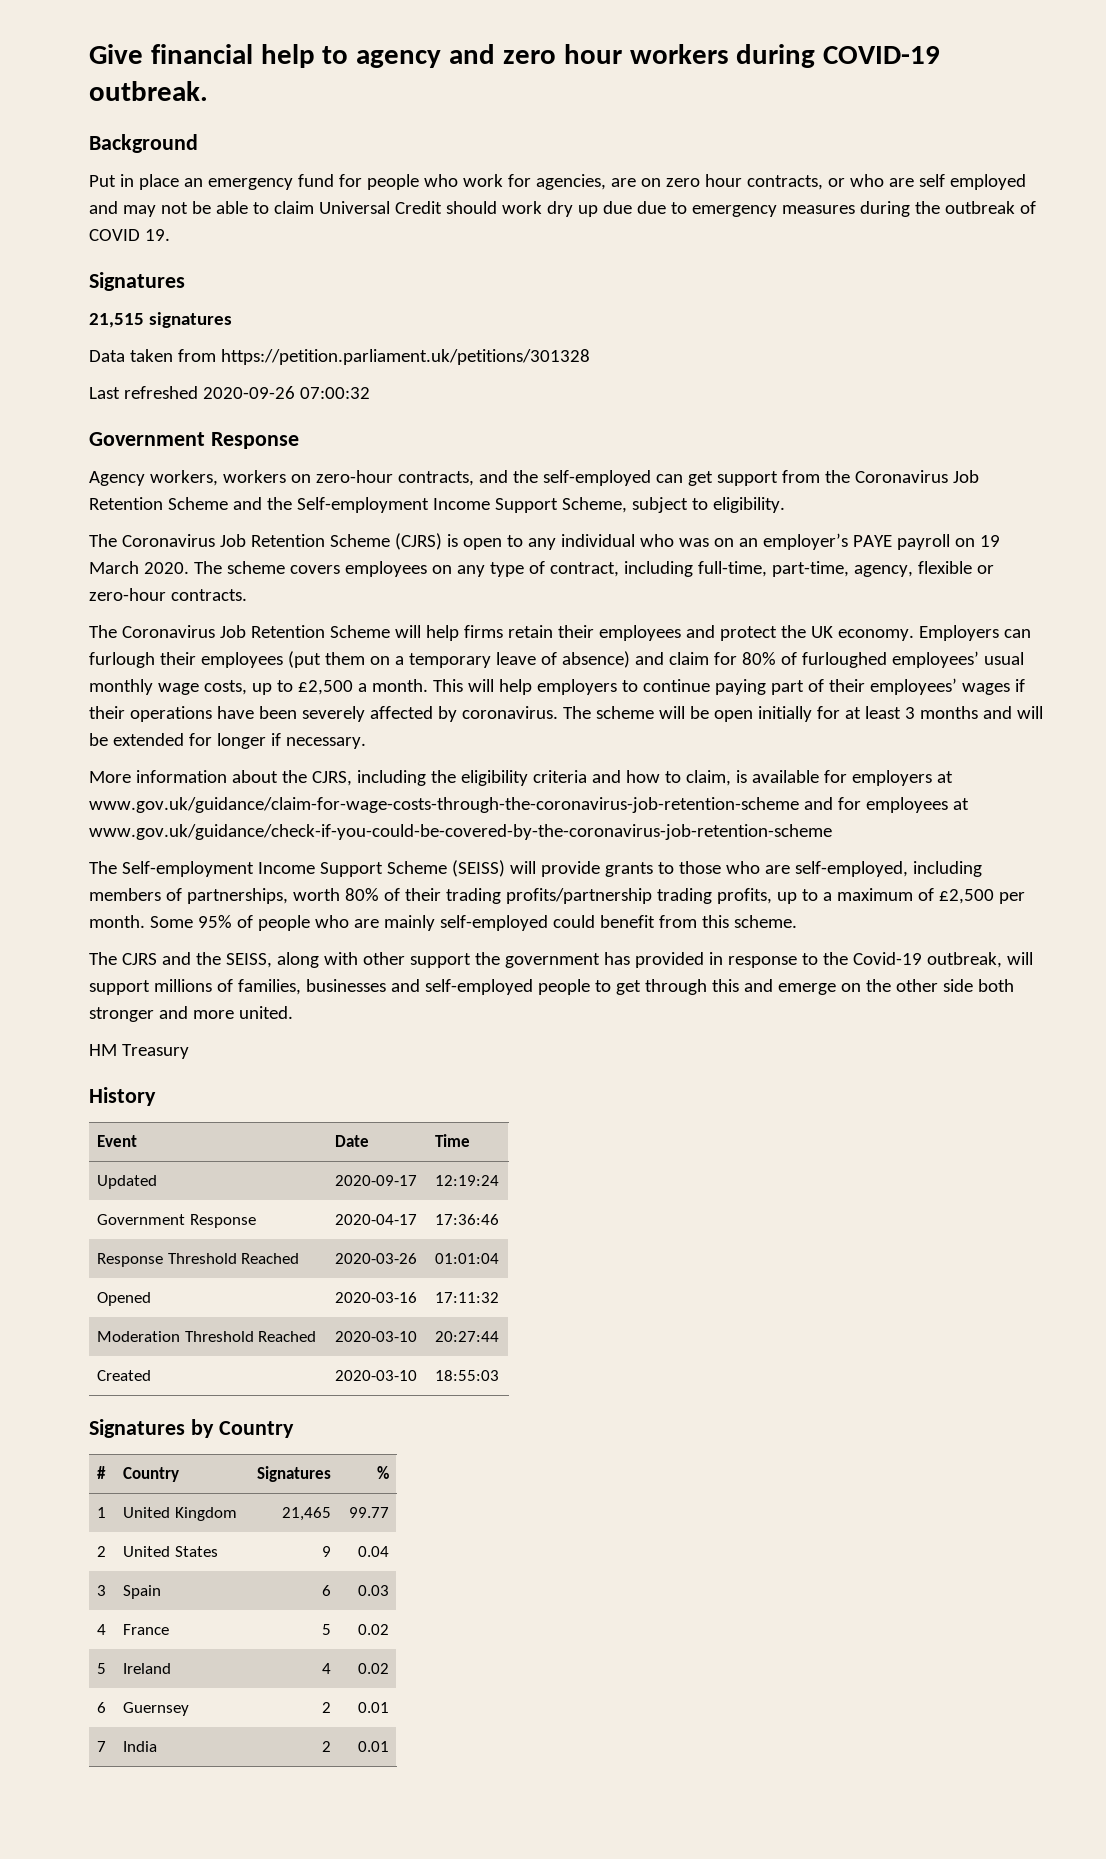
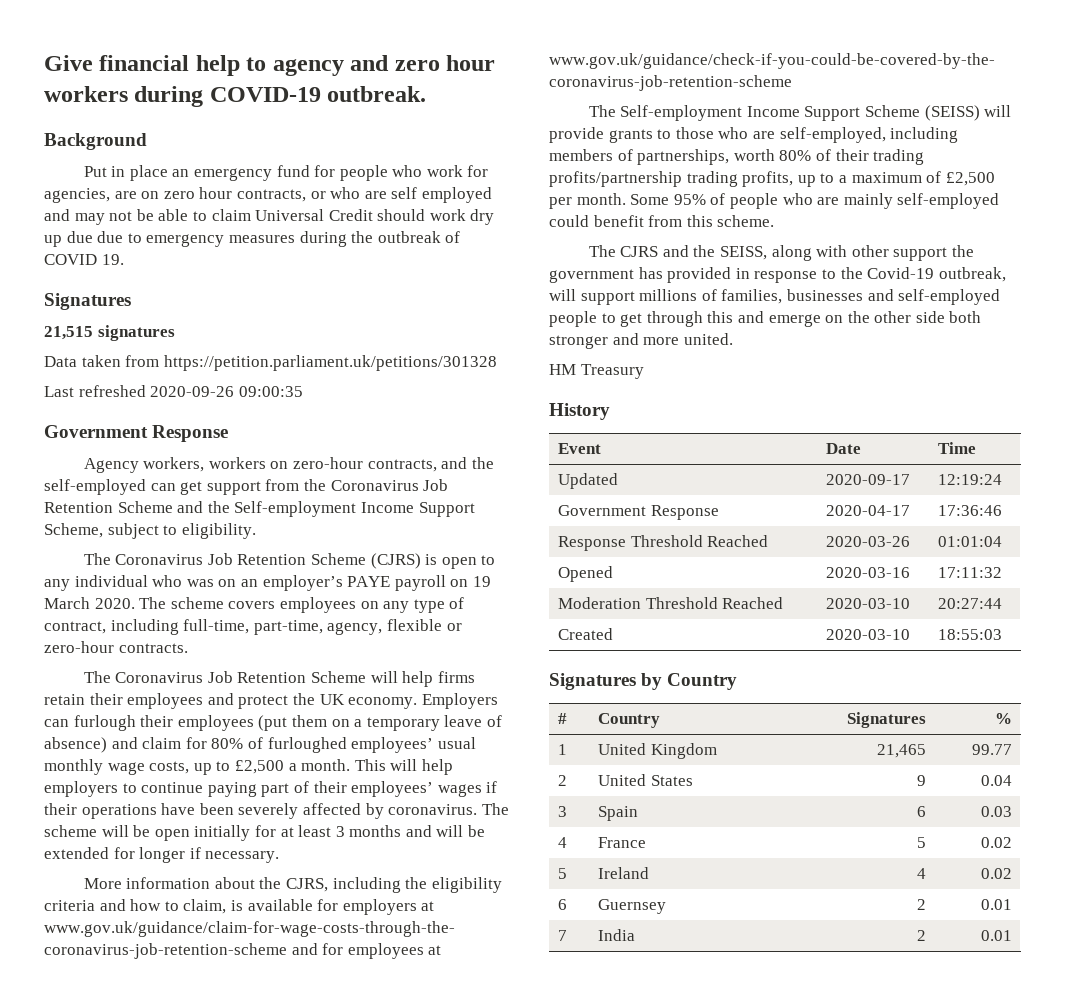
[299,387,370,399] 07:00:32 -> [238,386,303,397] 09:00:35

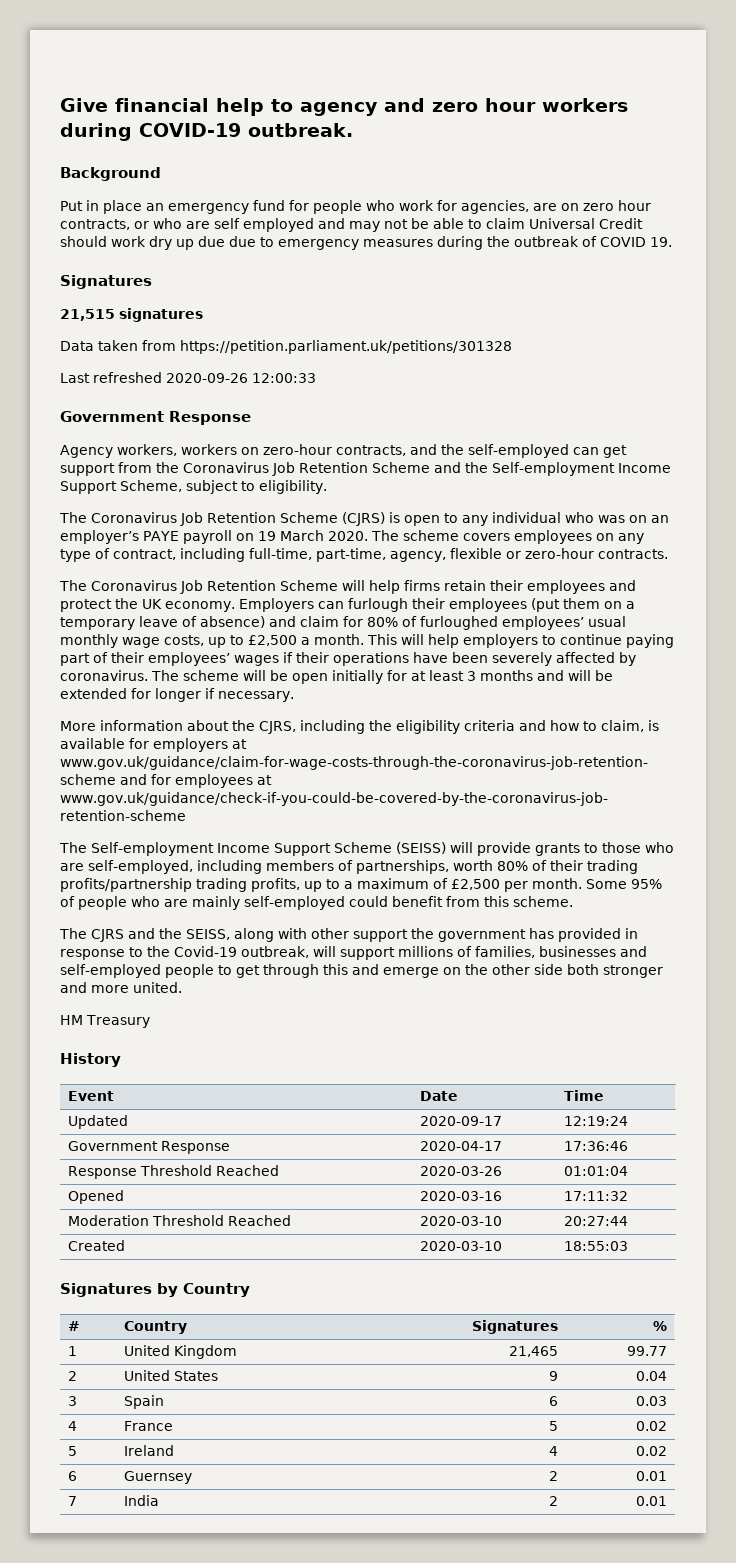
[238,386,303,397] 09:00:35 -> [252,373,316,383] 12:00:33

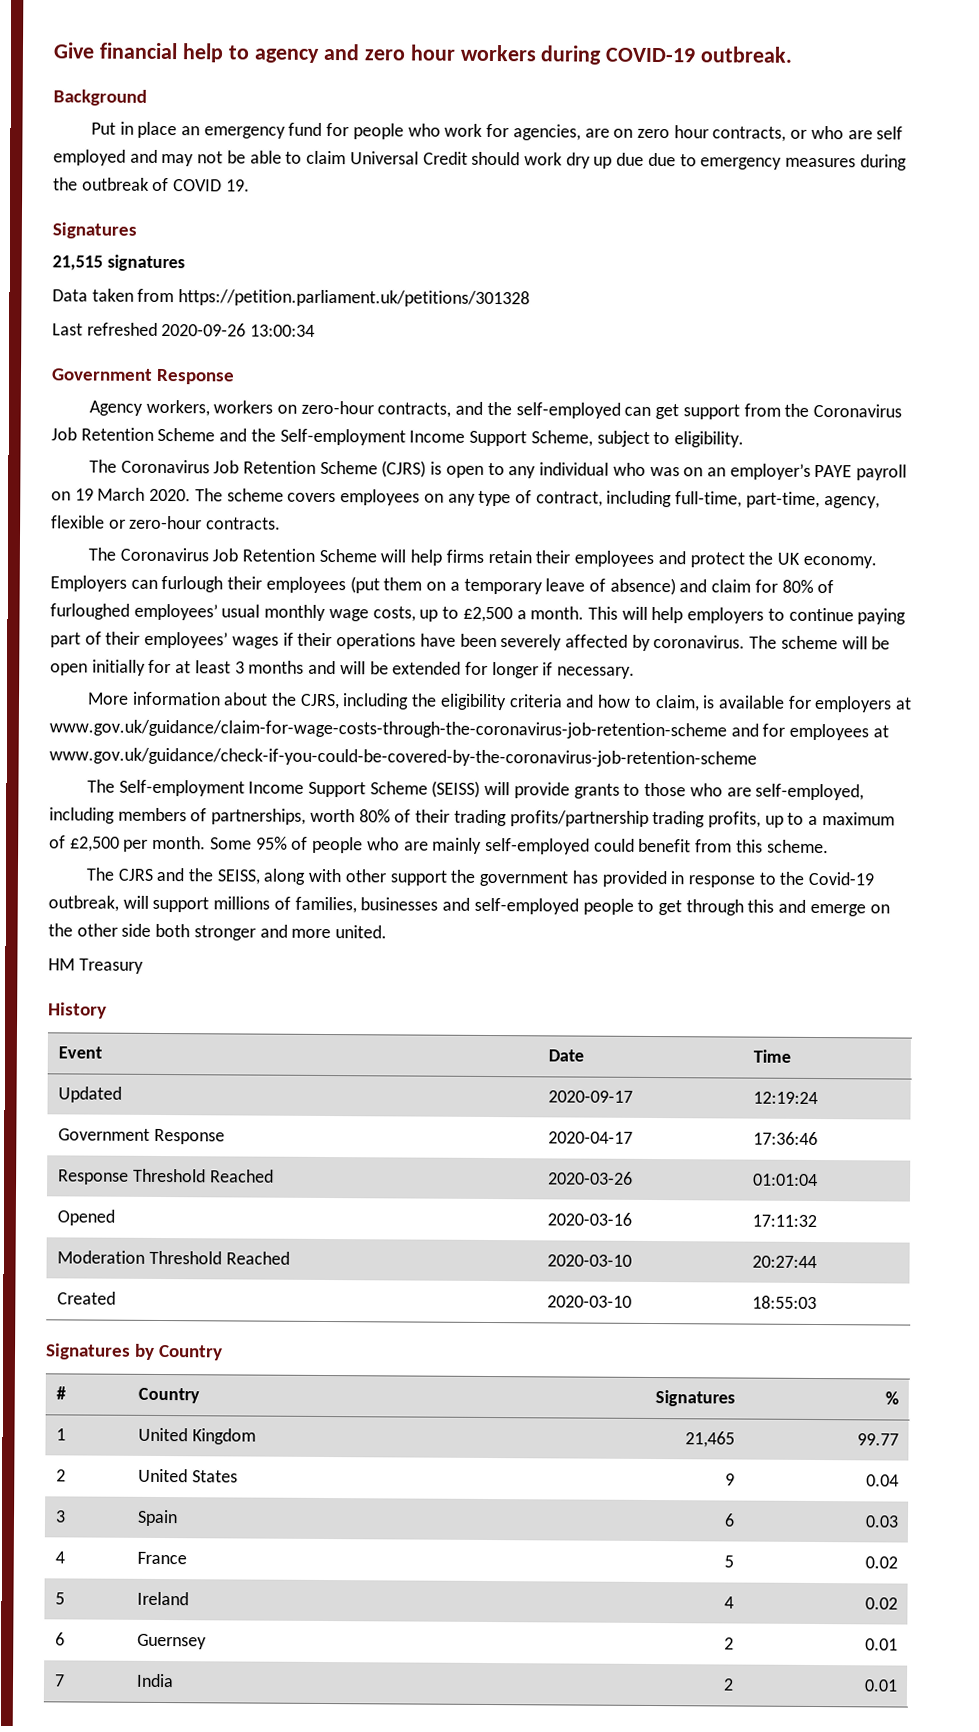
[252,373,316,383] 12:00:33 -> [250,324,316,337] 13:00:34

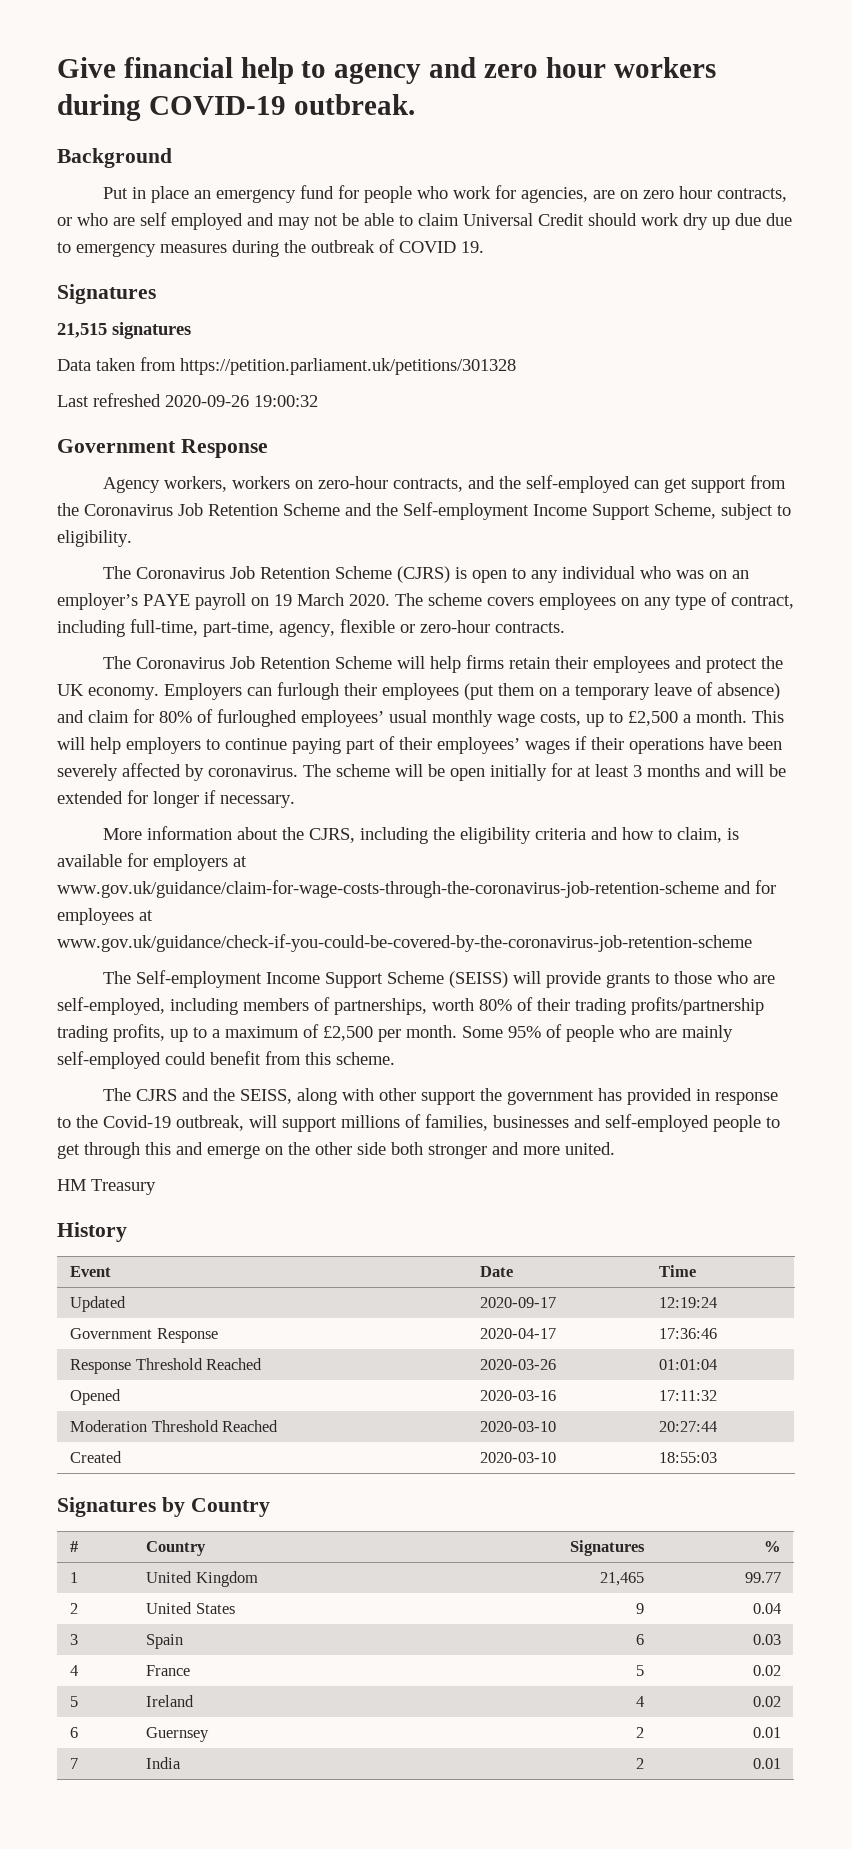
[250,324,316,337] 13:00:34 -> [254,395,318,407] 19:00:32

